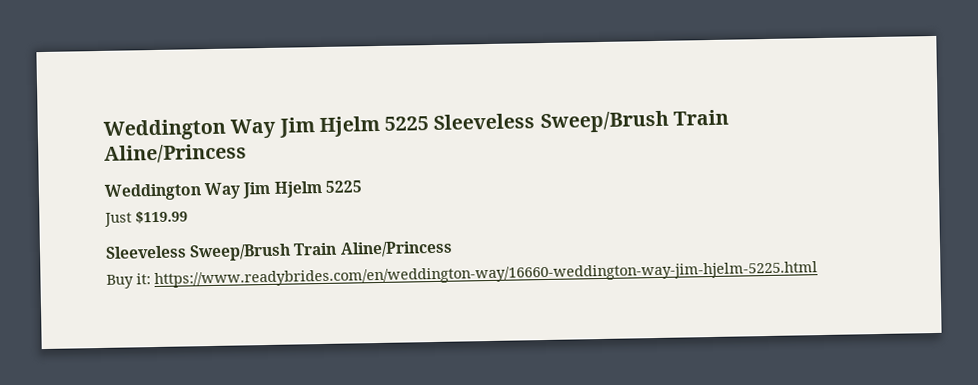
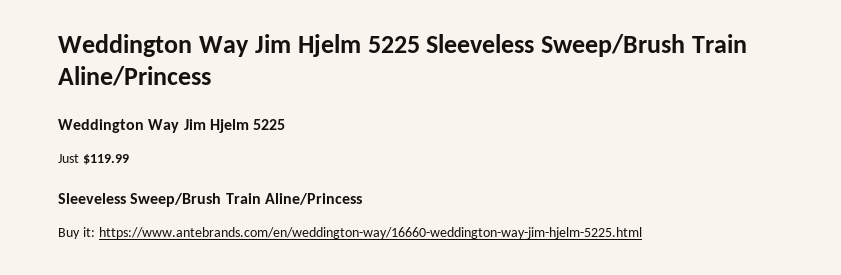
[154,261,818,289] https://www.readybrides.com/en/weddington-way/16660-weddington-way-jim-hjelm-5225.html -> [98,227,642,239] https://www.antebrands.com/en/weddington-way/16660-weddington-way-jim-hjelm-5225.html

